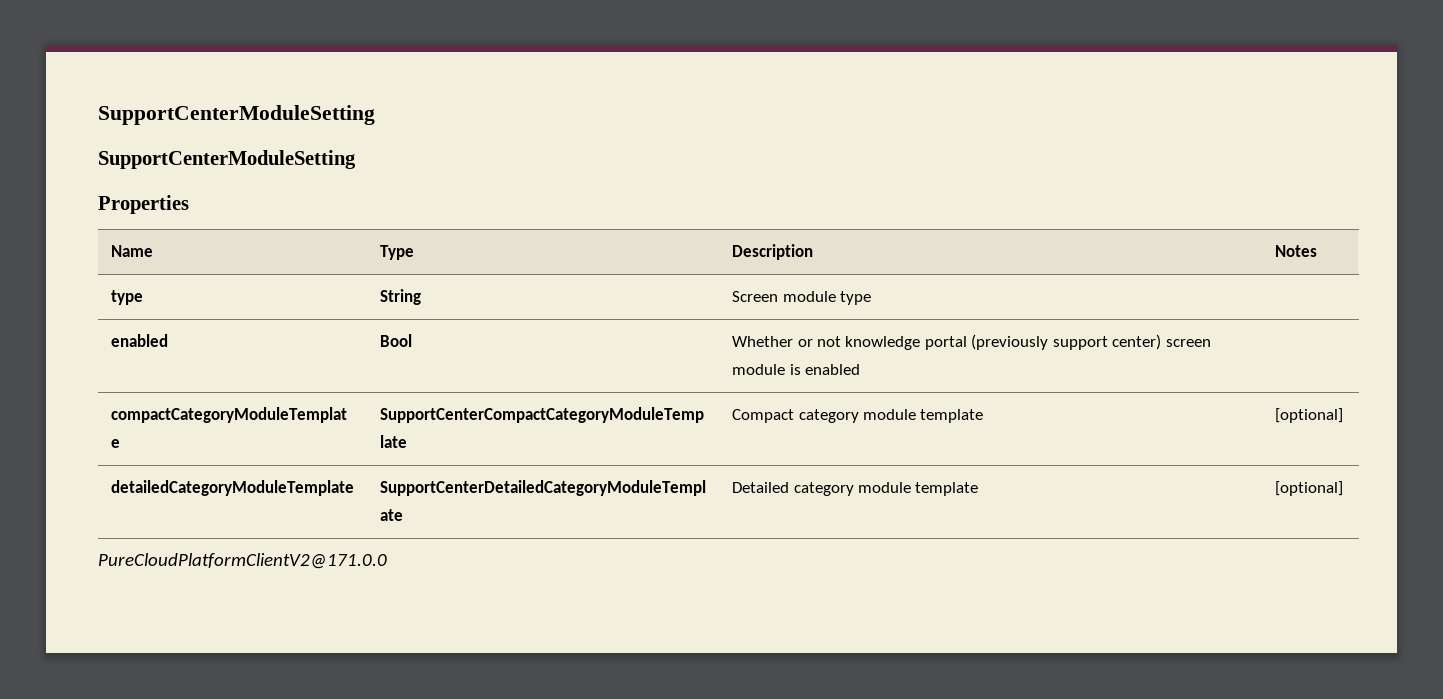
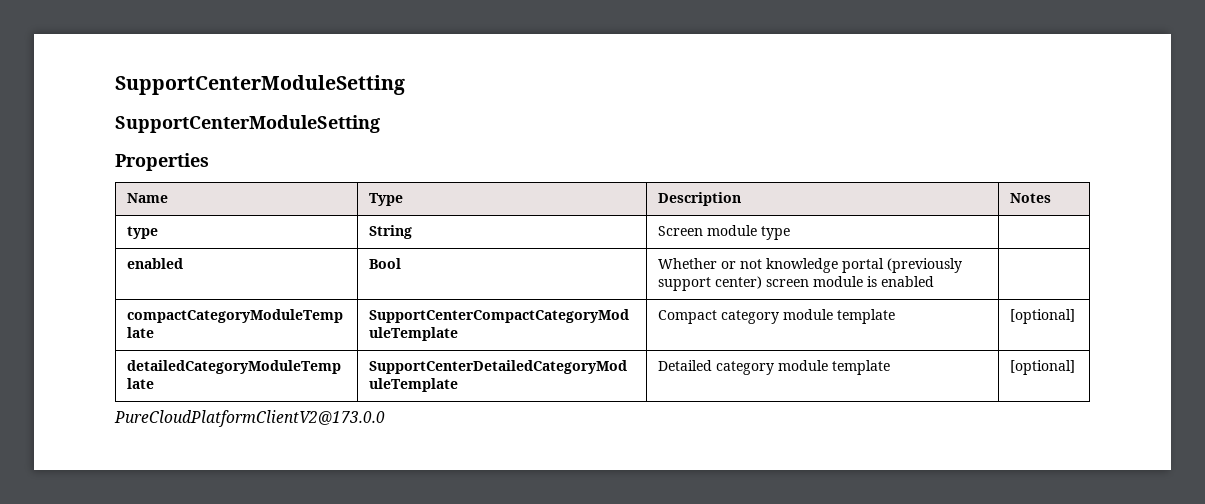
[98,553,387,569] PureCloudPlatformClientV2@171.0.0 -> [114,410,385,427] PureCloudPlatformClientV2@173.0.0

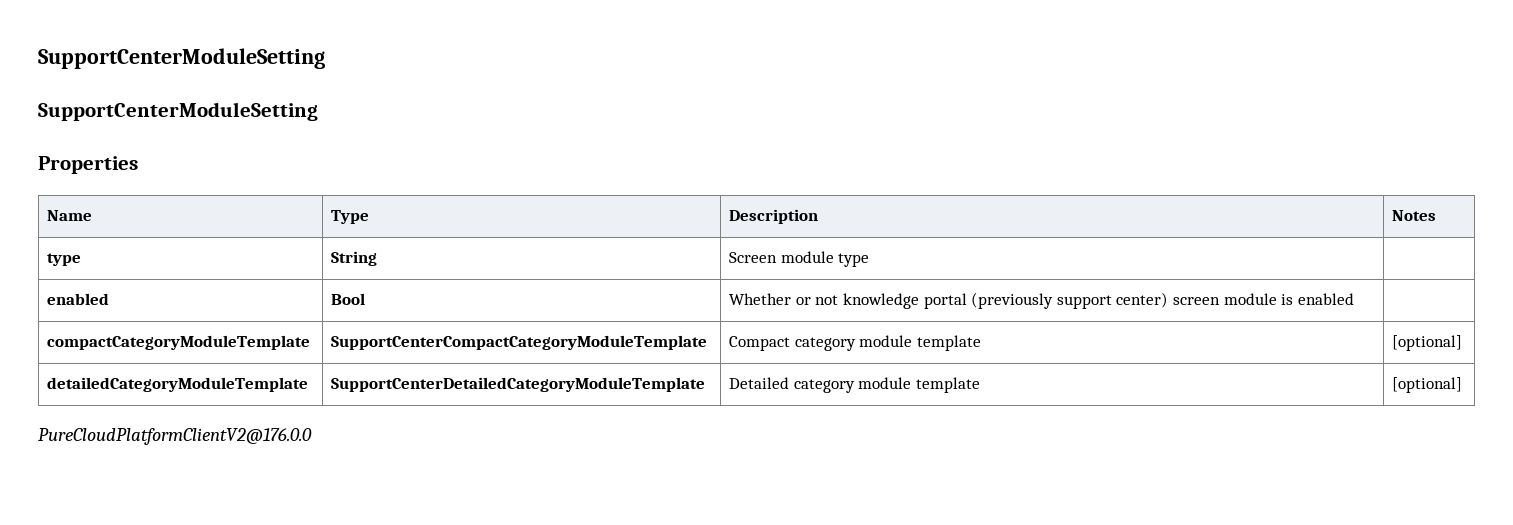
[114,410,385,427] PureCloudPlatformClientV2@173.0.0 -> [38,428,312,445] PureCloudPlatformClientV2@176.0.0

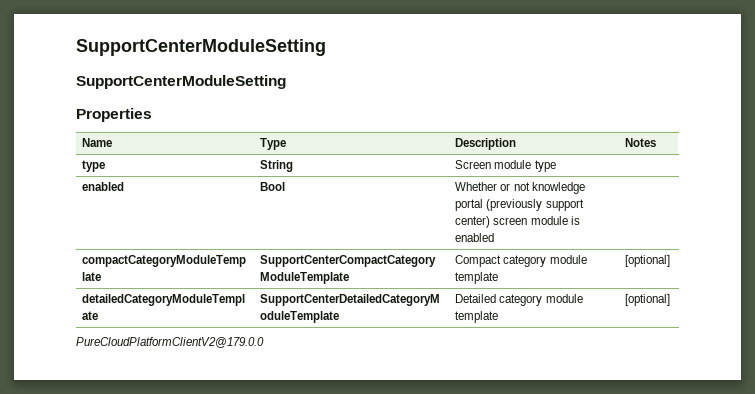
[38,428,312,445] PureCloudPlatformClientV2@176.0.0 -> [76,337,264,348] PureCloudPlatformClientV2@179.0.0

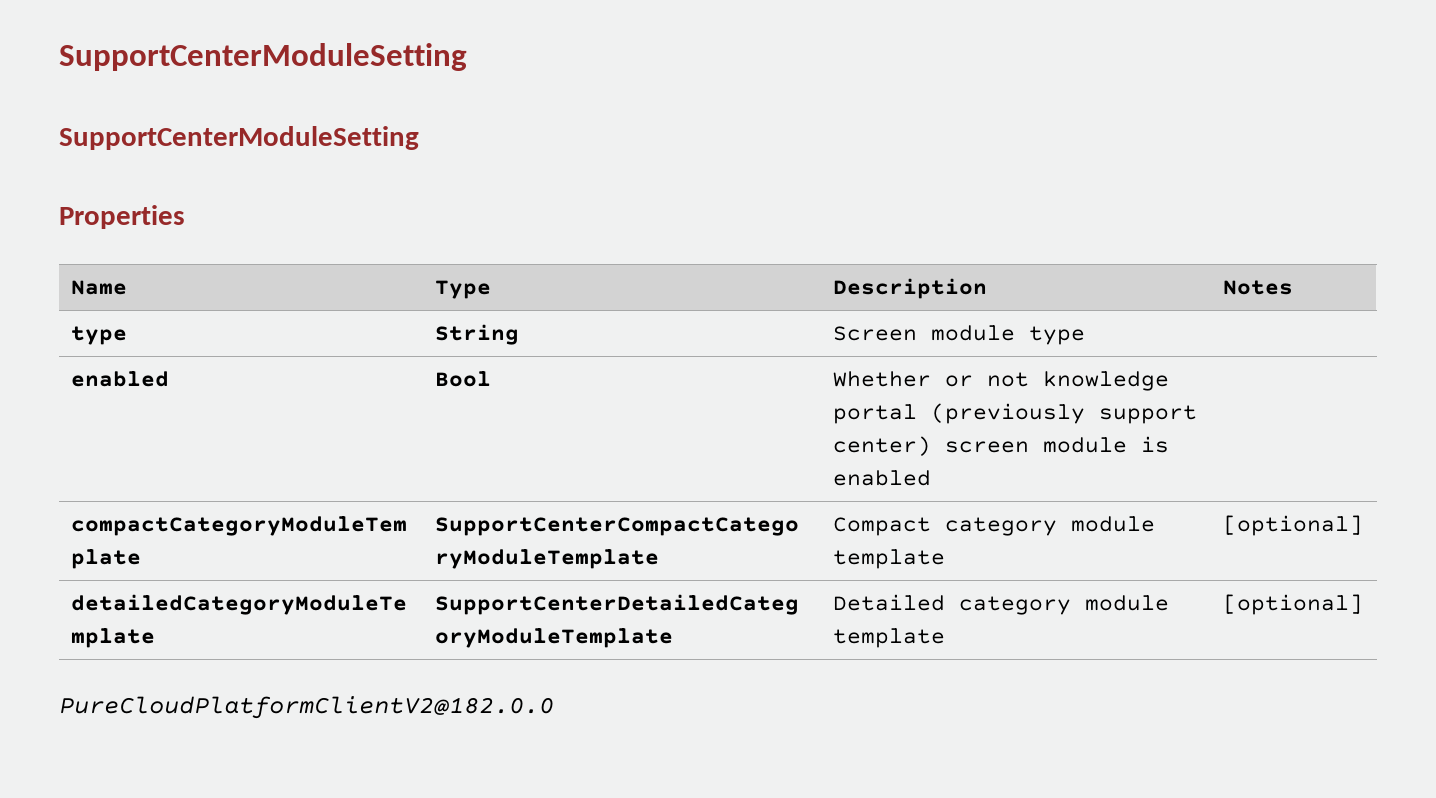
[76,337,264,348] PureCloudPlatformClientV2@179.0.0 -> [59,696,554,719] PureCloudPlatformClientV2@182.0.0

